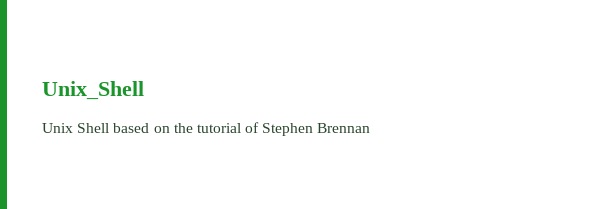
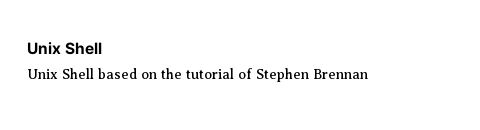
[42,81,144,100] Unix_Shell -> [27,42,103,55] Unix Shell

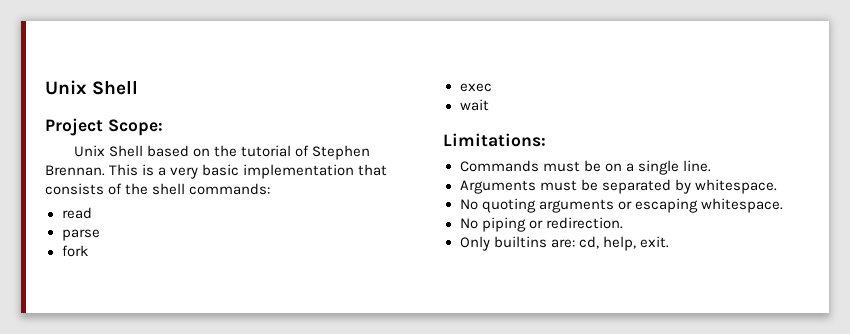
[27,42,103,55] Unix Shell -> [45,80,139,95] [45,118,163,136] Unix Shell // Project Scope:
[313,69,368,79] Brennan -> [45,164,388,179] [45,183,271,195] [61,207,92,219] [61,229,100,241] [61,245,88,257] [459,83,492,92] [459,99,489,111] [443,133,546,147] [459,160,711,175] [459,179,777,194] [459,198,783,213] [459,217,623,232] [459,236,669,251] Brennan. This is a very basic implementation that consists of the shell commands: // read // parse // fork // exec // wait // Limitations: // Commands must be on a single line. // Arguments must be separated by whitespace. // No quoting arguments or escaping whitespace. // No piping or redirection. // Only builtins are: cd, help, exit.

